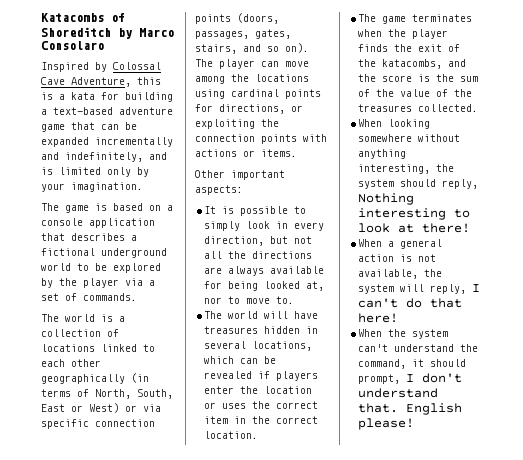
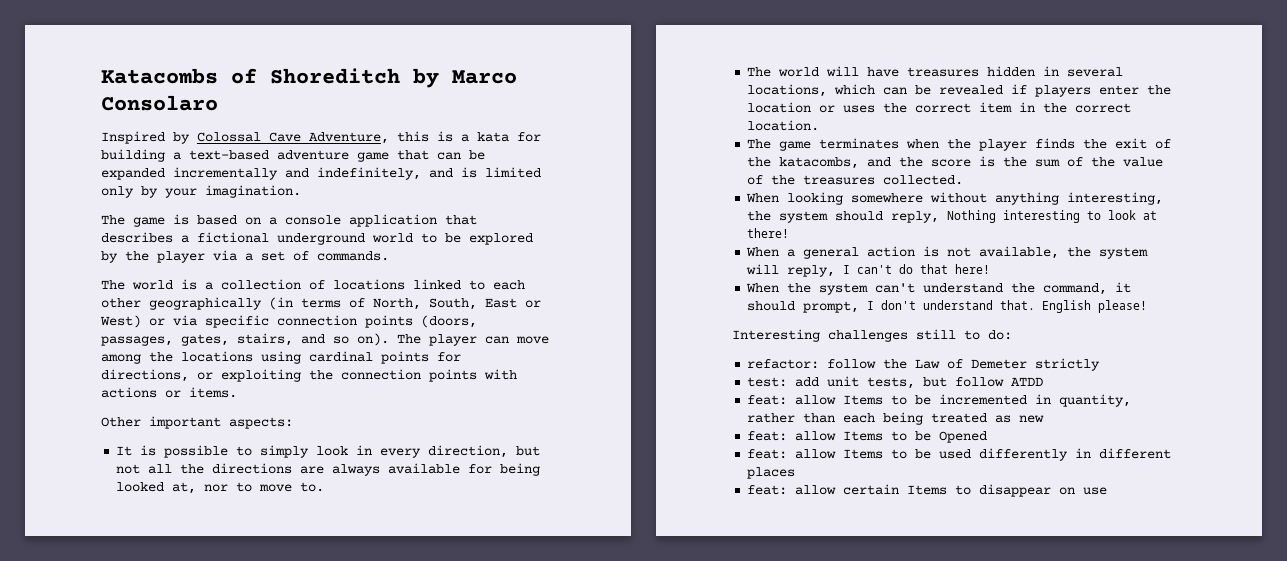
(415, 424) none -> [732,329,1012,342] [747,358,1101,371] [747,376,1044,389] [747,394,1132,407] [747,412,1045,425] [747,431,988,443] [747,448,1172,461] [747,467,796,479] [747,484,1108,497] // Interesting challenges still to do: // refactor: follow the Law of Demeter strictly // test: add unit tests, but follow ATDD // feat: allow Items to be incremented in quantity, rather than each being treated as new // feat: allow Items to be Opened // feat: allow Items to be used differently in different places // feat: allow certain Items to disappear on use

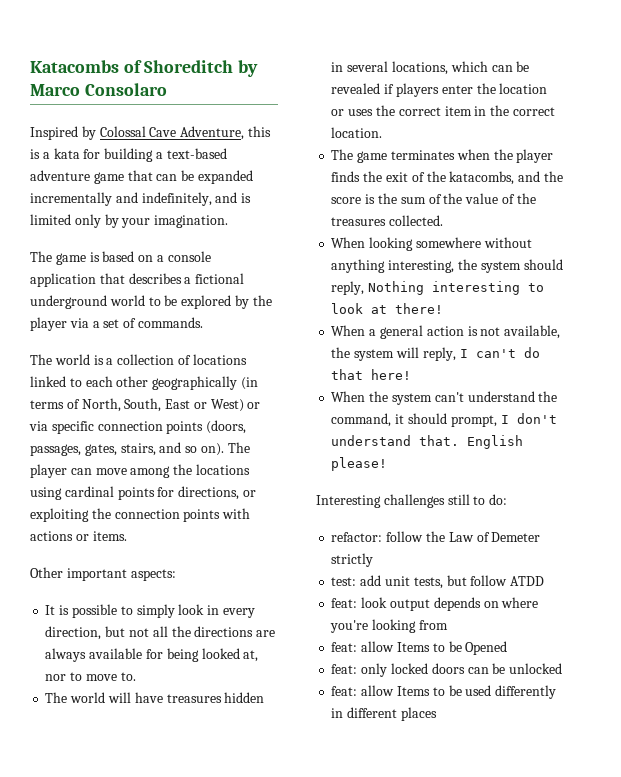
[795,394,1132,407] [747,412,1045,425] allow Items to be incremented in quantity, rather than each being treated as new -> [361,597,539,611] [330,619,448,633] look output depends on where you're looking from
(988, 437) none -> [331,663,563,677] // feat: only locked doors can be unlocked
[747,484,1108,497] // feat: allow certain Items to disappear on use -> (437, 714) none

